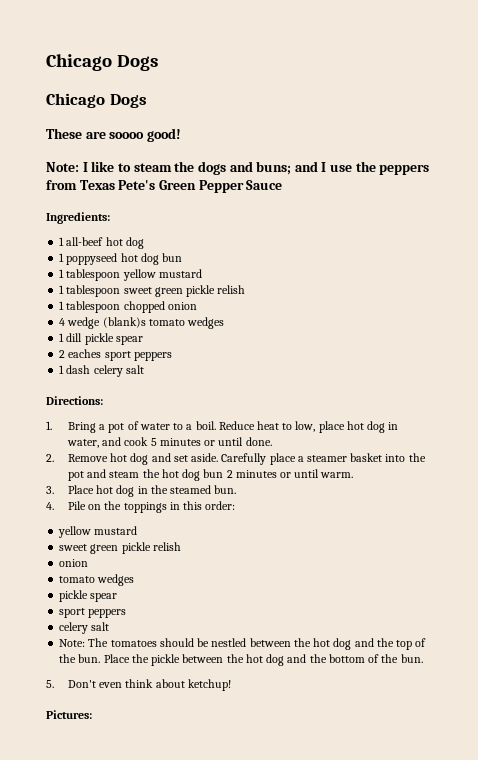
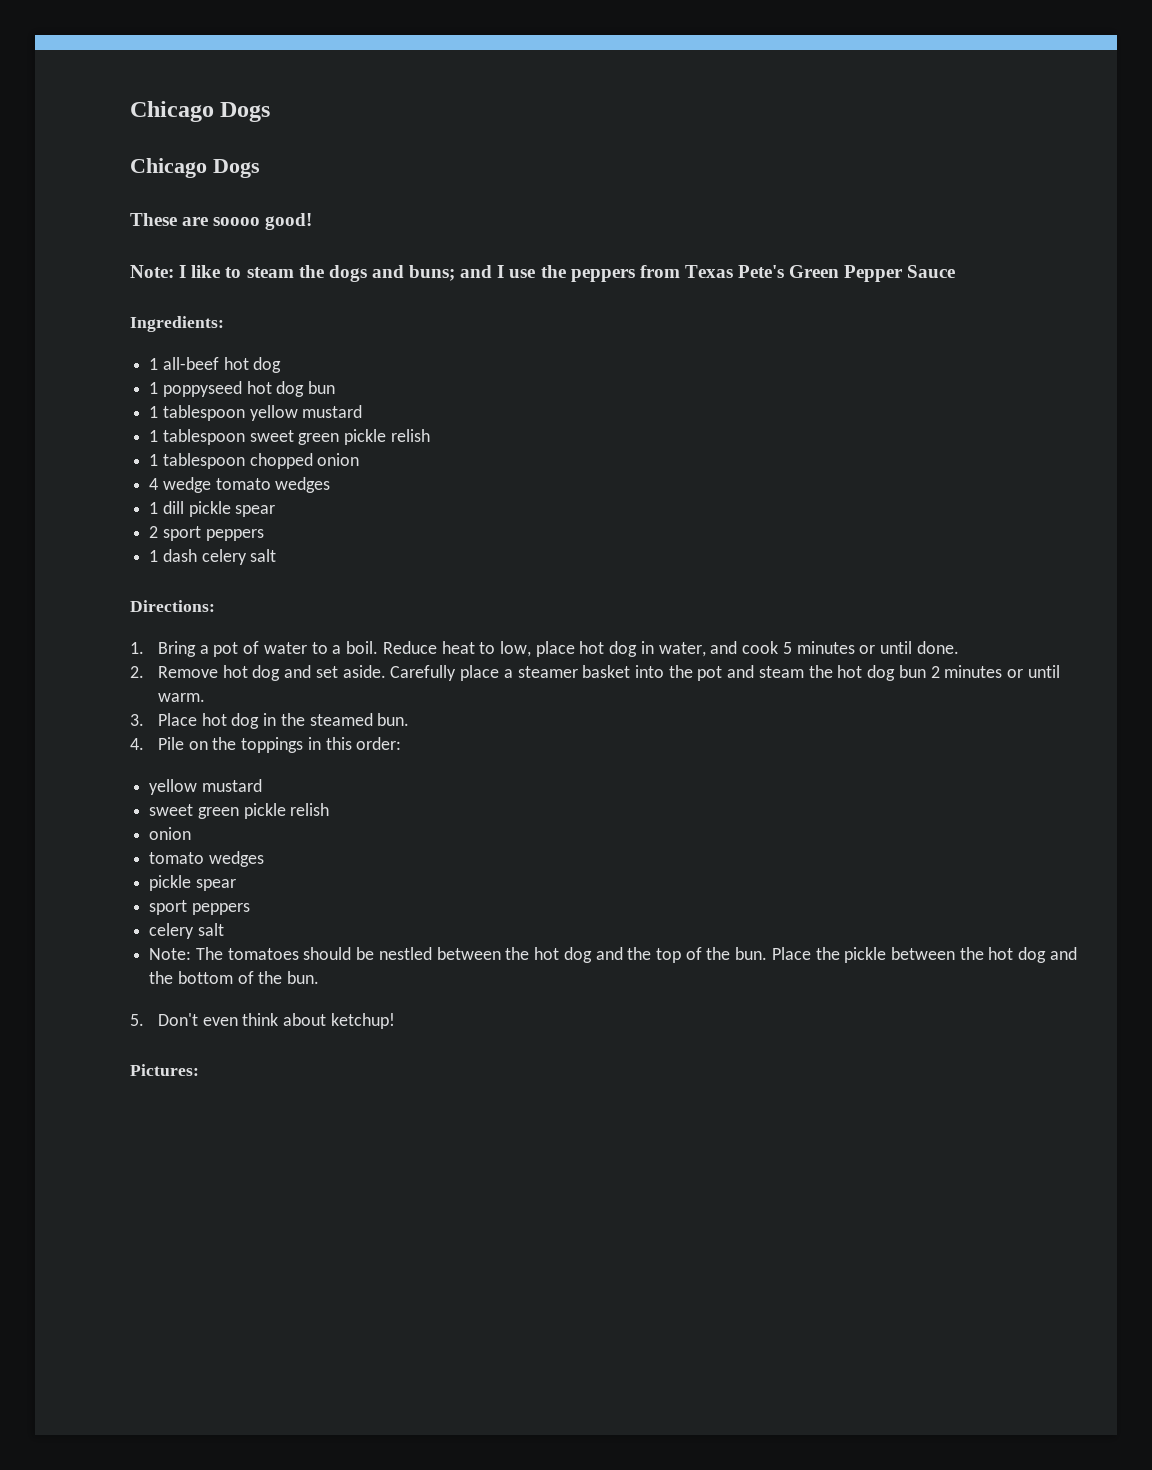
[102,317,146,328] (blank)s -> (211, 485) none
[68,349,102,358] eaches -> (159, 532) none

